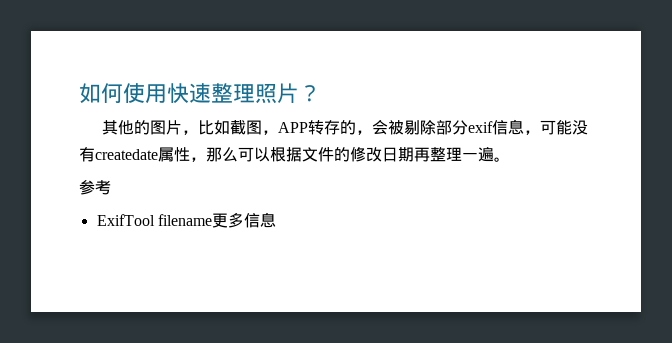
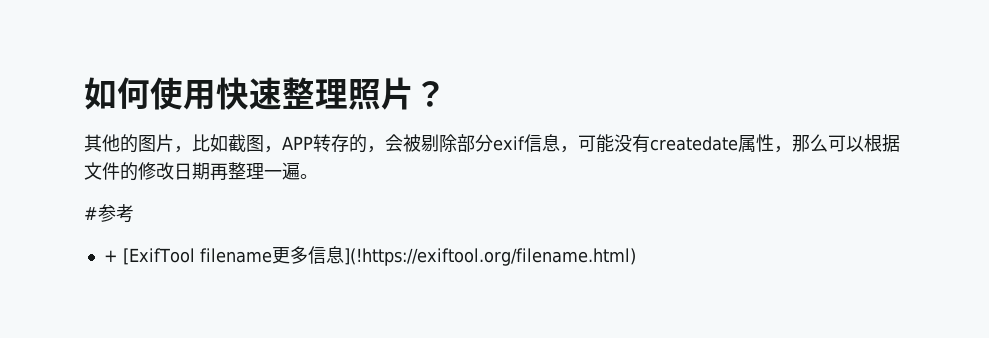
(510, 159) none -> [84,207,98,220] #
[96,214,155,226] ExifTool -> [103,248,195,265] + [ExifTool
(276, 220) none -> [343,248,636,266] ](!https://exiftool.org/filename.html)

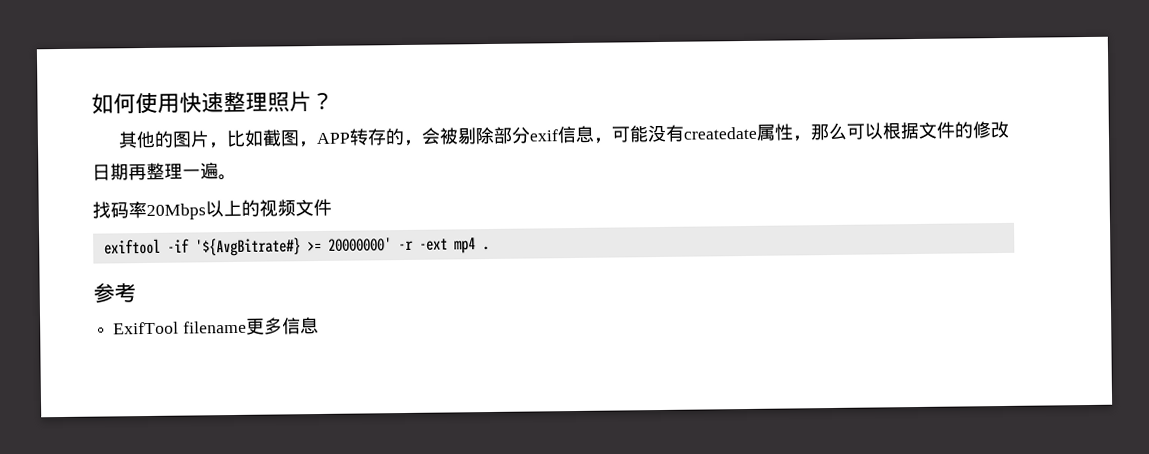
[84,207,98,220] # -> [92,198,332,220] [103,237,490,257] 找码率20Mbps以上的视频文件 // exiftool -if '${AvgBitrate#} >= 20000000' -r -ext mp4 . //
[103,248,195,265] + [ExifTool -> [113,321,180,335] ExifTool
[343,248,636,266] ](!https://exiftool.org/filename.html) -> (319, 326) none

